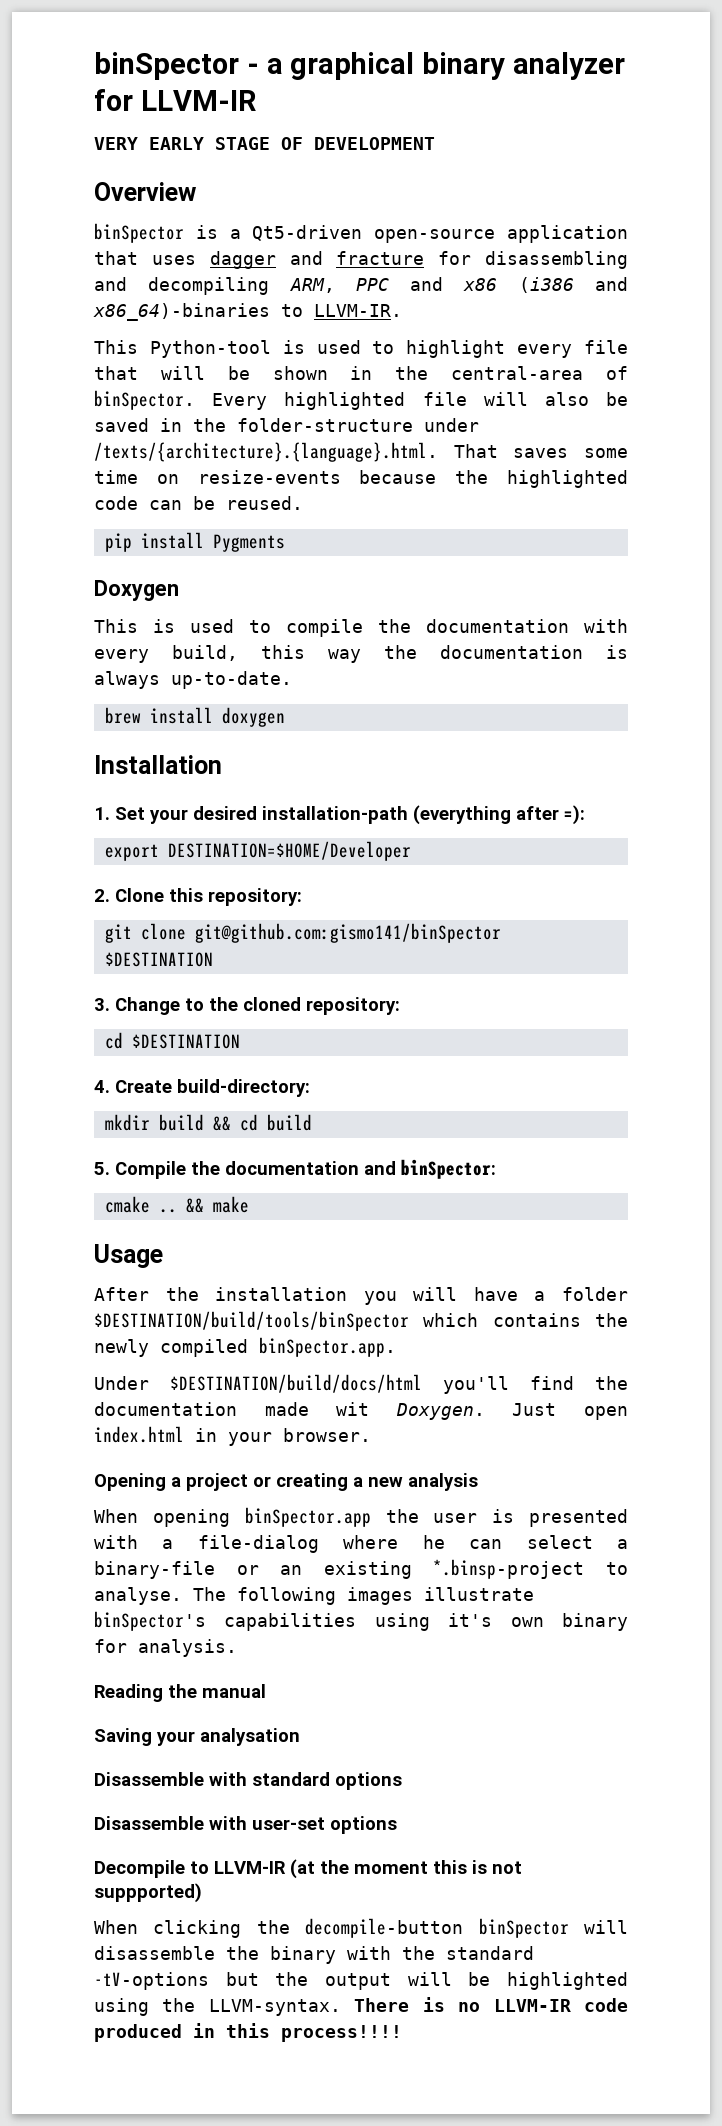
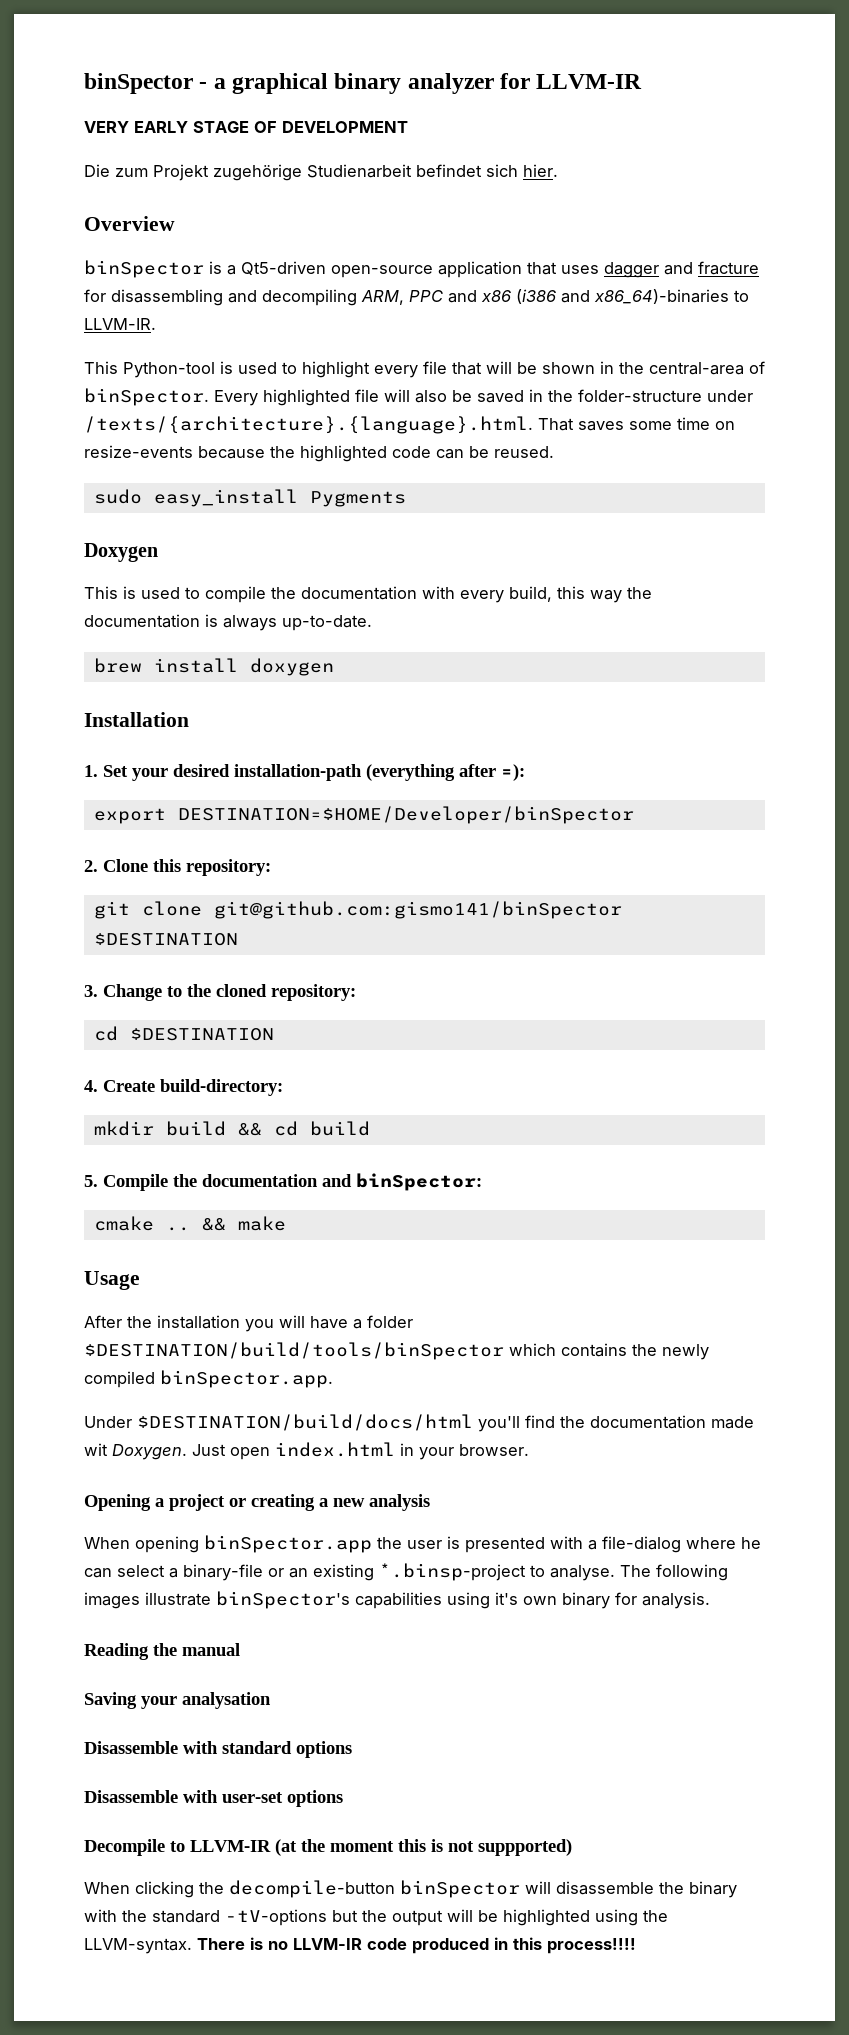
(435, 143) none -> [84,164,558,181] // Die zum Projekt zugehörige Studienarbeit befindet sich hier.
[104,532,204,552] pip install -> [93,489,298,507] sudo easy_install
[167,841,411,861] DESTINATION=$HOME/Developer -> [177,806,634,824] DESTINATION=$HOME/Developer/binSpector

